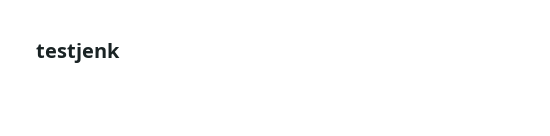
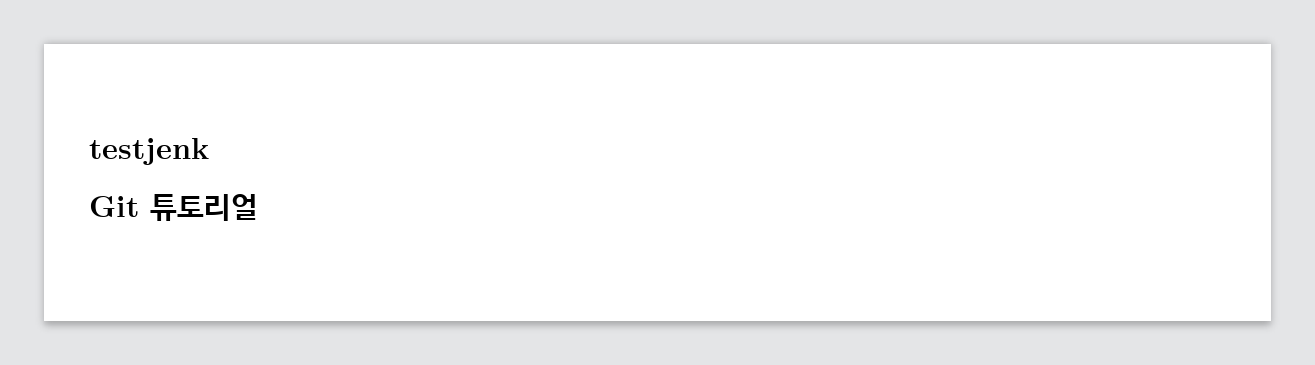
(120, 53) none -> [89,194,258,221] // Git 튜토리얼

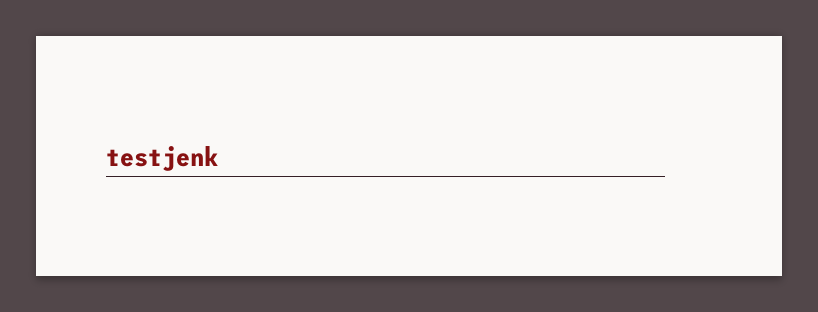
[89,194,258,221] // Git 튜토리얼 -> (218, 158) none

